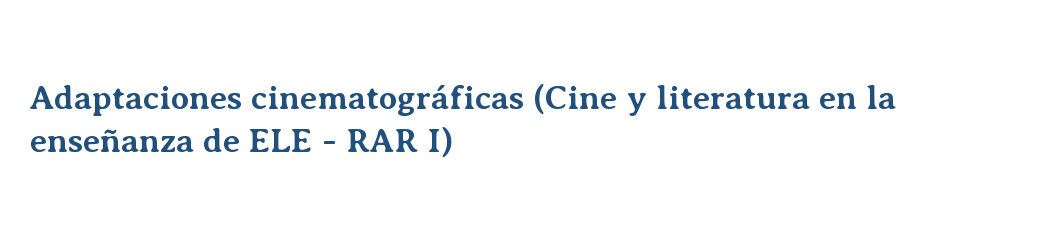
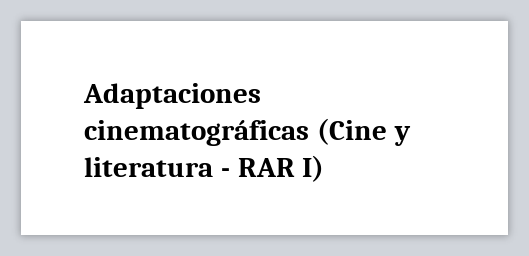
[818,85,897,109] [30,128,313,152] en la enseñanza de ELE -> (213, 167) none

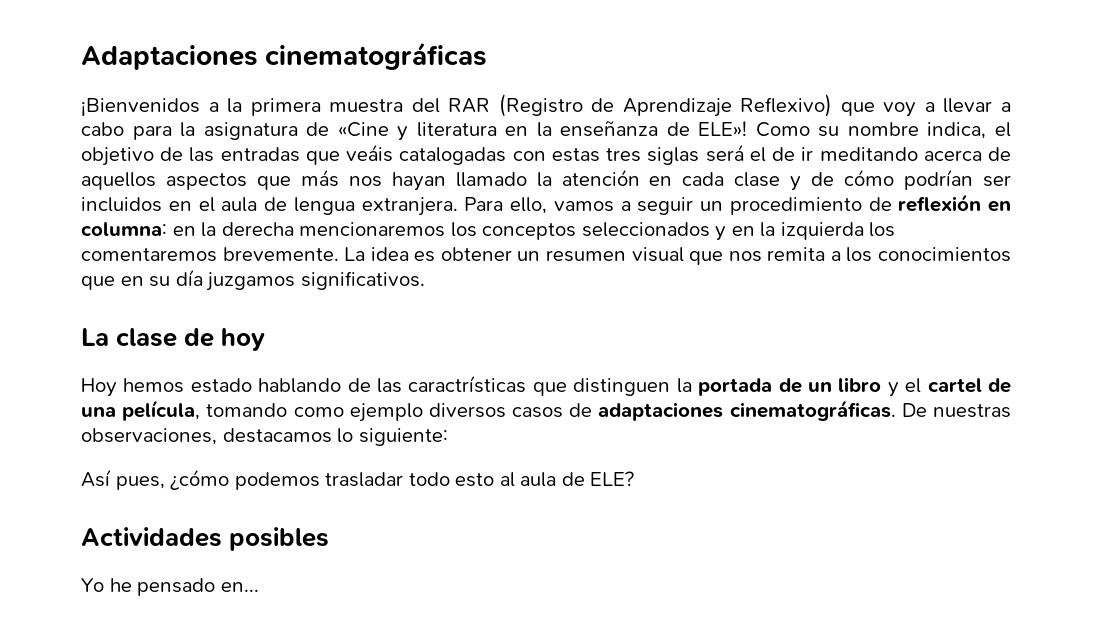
[316,118,411,146] [84,155,325,182] (Cine y literatura - RAR I) -> [81,94,1011,117] [81,121,1011,141] [81,144,1012,166] [81,169,1011,191] [81,194,1011,216] [81,222,896,241] [81,247,1011,265] [81,269,425,291] [81,328,266,351] [81,375,1011,397] [81,400,1011,422] [81,428,448,446] [81,469,635,490] [81,527,330,551] [81,578,259,596] // ¡Bienvenidos a la primera muestra del RAR (Registro de Aprendizaje Reflexivo) que voy a llevar a cabo para la asignatura de «Cine y literatura en la enseñanza de ELE»! Como su nombre indica, el objetivo de las entradas que veáis catalogadas con estas tres siglas será el de ir meditando acerca de aquellos aspectos que más nos hayan llamado la atención en cada clase y de cómo podrían ser incluidos en el aula de lengua extranjera. Para ello, vamos a seguir un procedimiento de reflexión en columna: en la derecha mencionaremos los conceptos seleccionados y en la izquierda los comentaremos brevemente. La idea es obtener un resumen visual que nos remita a los conocimientos que en su día juzgamos significativos. // La clase de hoy // Hoy hemos estado hablando de las caractrísticas que distinguen la portada de un libro y el cartel de una película, tomando como ejemplo diversos casos de adaptaciones cinematográficas. De nuestras observaciones, destacamos lo siguiente: // Así pues, ¿cómo podemos trasladar todo esto al aula de ELE? // Actividades posibles // Yo he pensado en...

